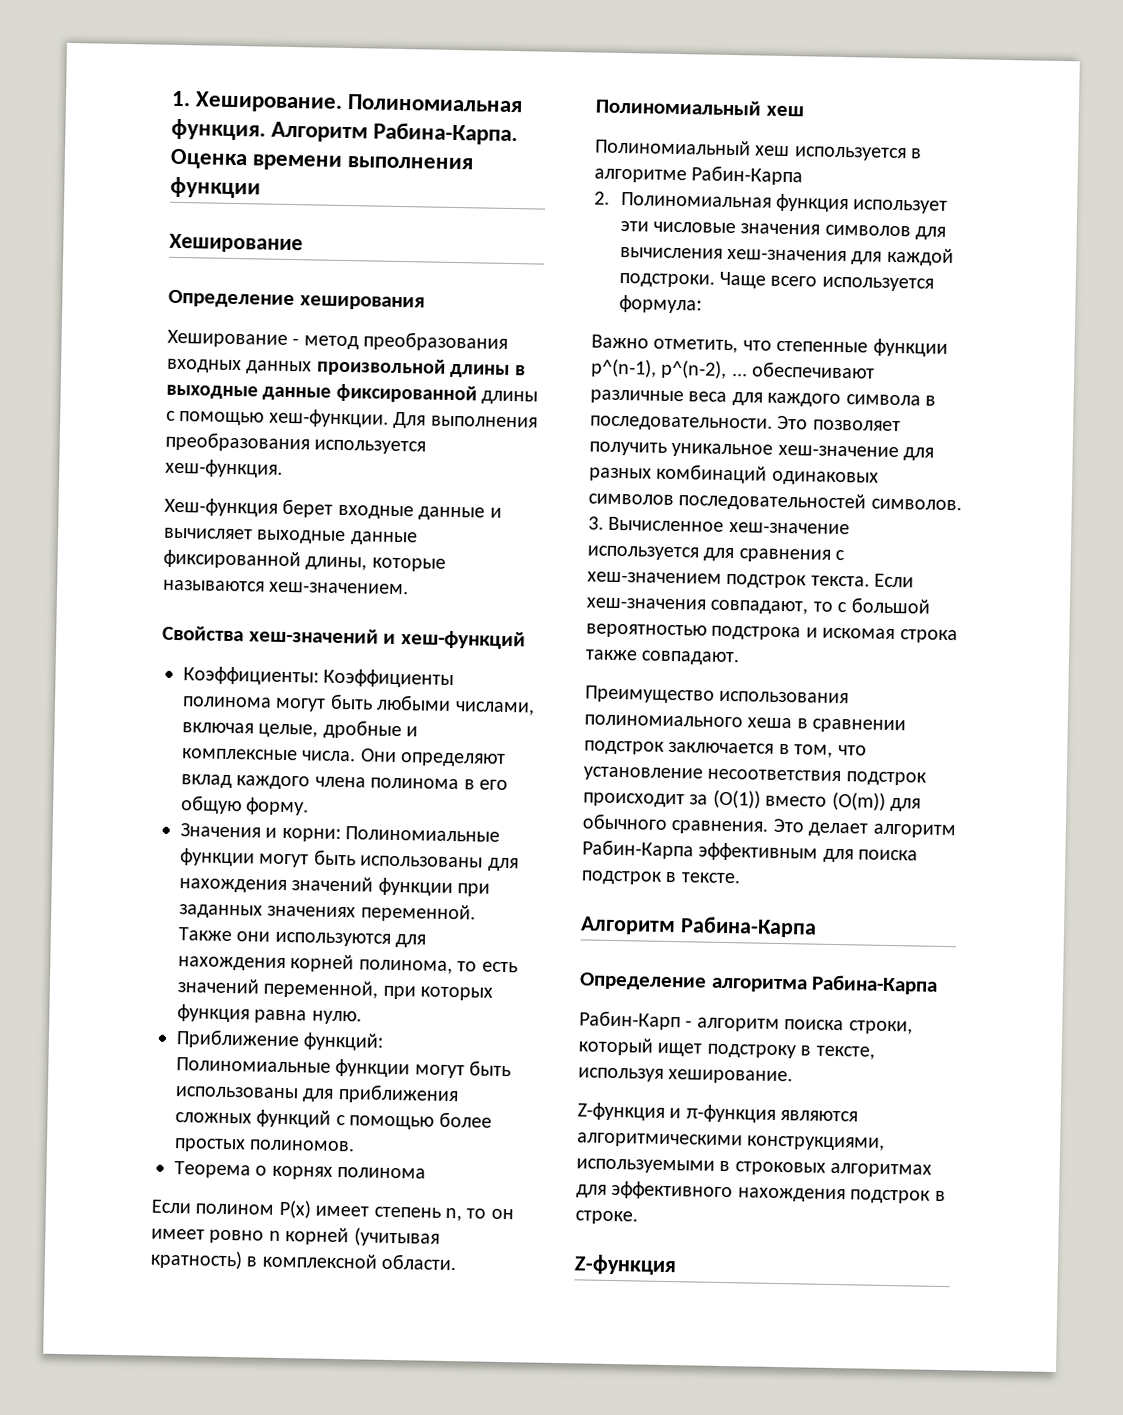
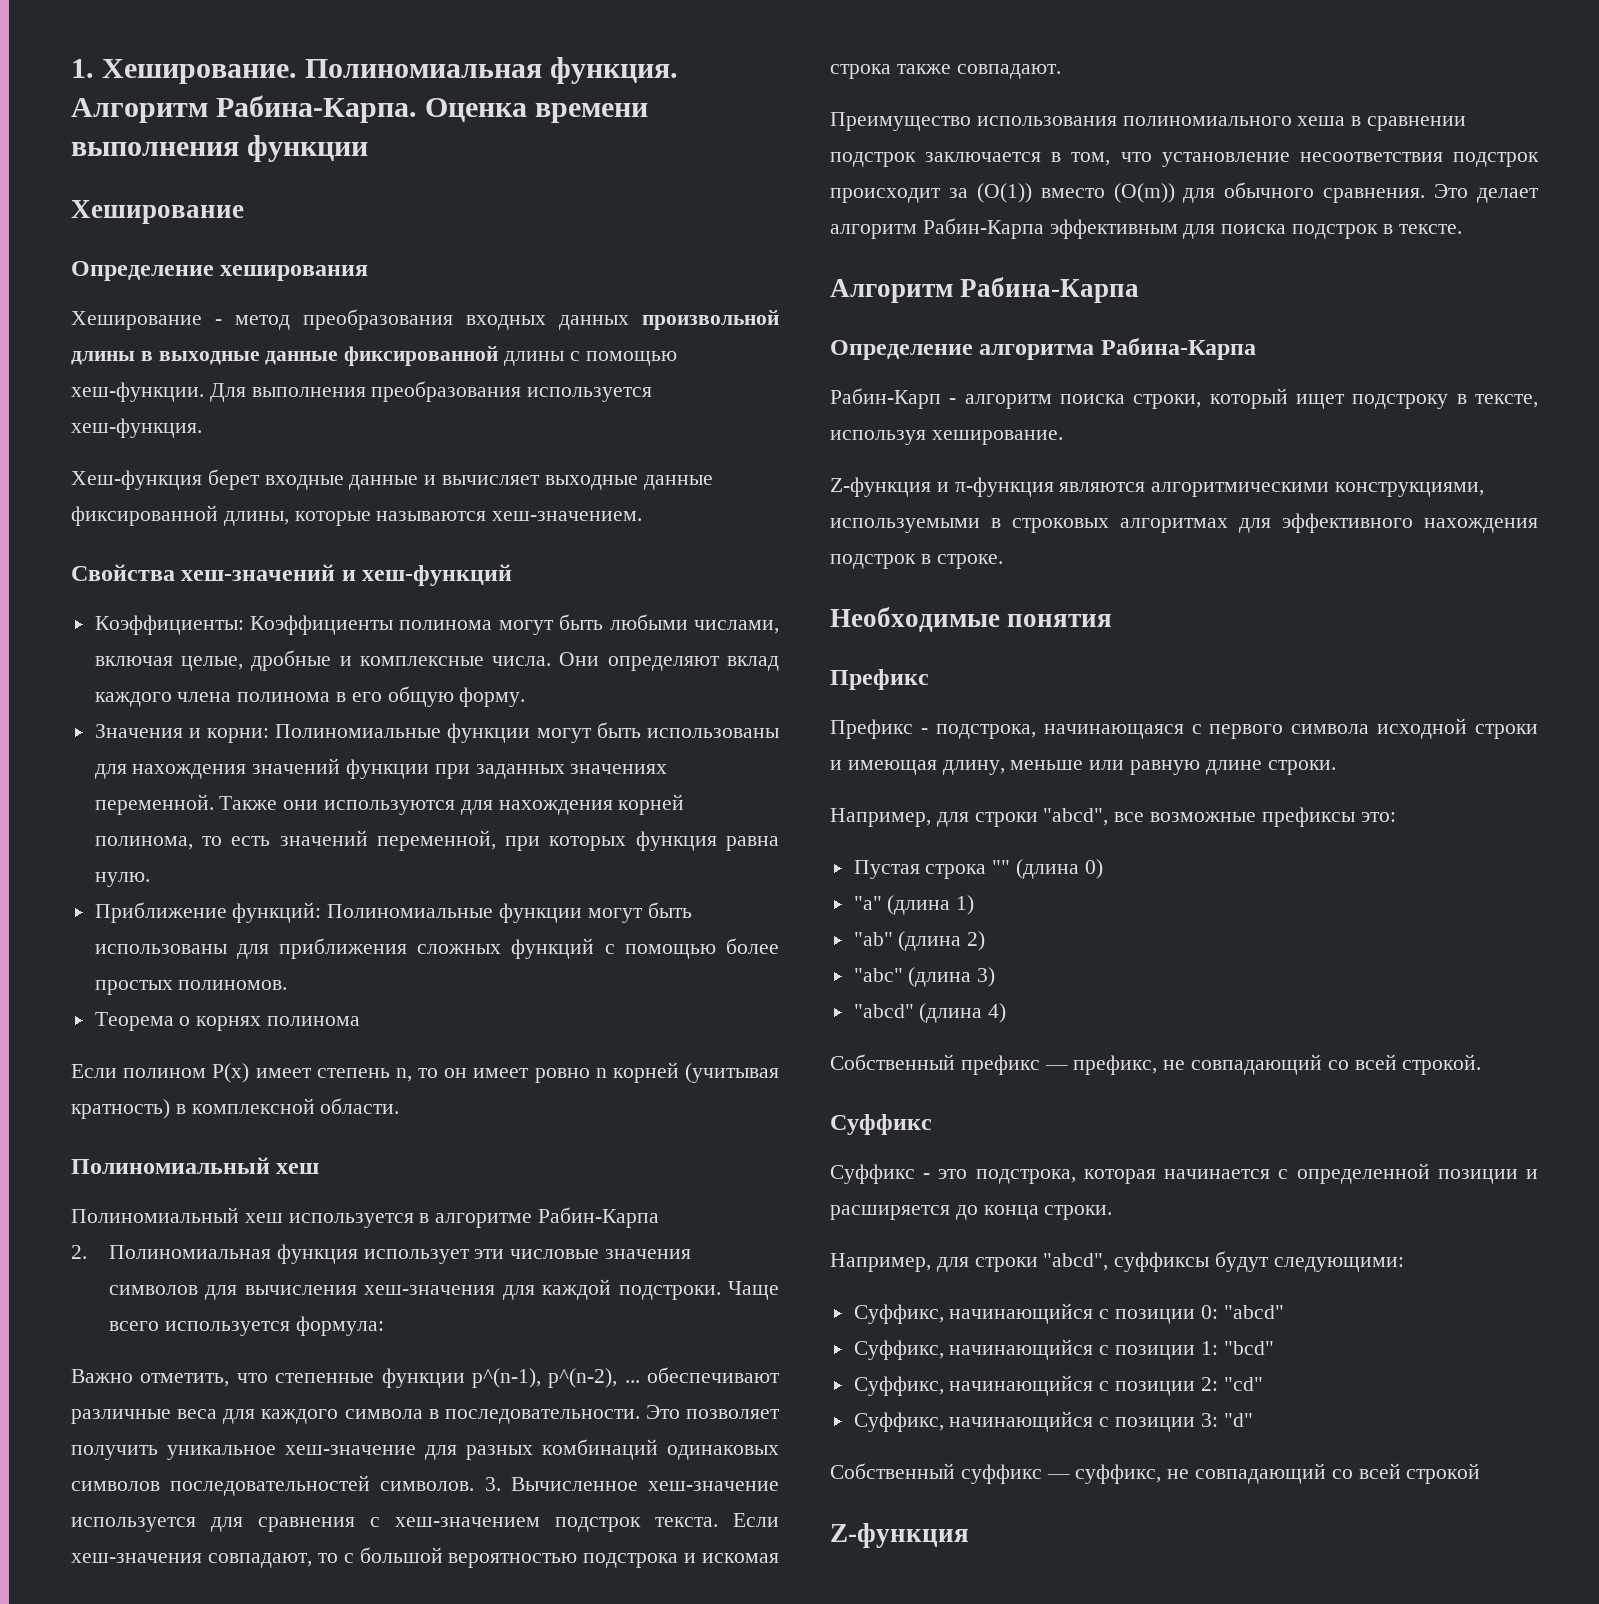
(638, 1217) none -> [830,607,1113,632] [830,669,929,690] [830,718,1538,739] [830,760,1336,775] [830,807,1396,827] [853,859,1103,879] [853,895,975,915] [853,931,986,951] [853,967,996,987] [853,1003,1007,1023] [830,1054,1482,1075] [830,1114,932,1135] [830,1163,1538,1184] [830,1205,1113,1220] [830,1251,1404,1272] [853,1303,1284,1324] [853,1339,1274,1360] [853,1375,1263,1396] [853,1411,1253,1432] [830,1463,1481,1484] // Необходимые понятия // Префикс // Префикс - подстрока, начинающаяся с первого символа исходной строки и имеющая длину, меньше или равную длине строки. // Например, для строки "abcd", все возможные префиксы это: // Пустая строка "" (длина 0) // "a" (длина 1) // "ab" (длина 2) // "abc" (длина 3) // "abcd" (длина 4) // Собственный префикс — префикс, не совпадающий со всей строкой. // Суффикс // Суффикс - это подстрока, которая начинается с определенной позиции и расширяется до конца строки. // Например, для строки "abcd", суффиксы будут следующими: // Суффикс, начинающийся с позиции 0: "abcd" // Суффикс, начинающийся с позиции 1: "bcd" // Суффикс, начинающийся с позиции 2: "cd" // Суффикс, начинающийся с позиции 3: "d" // Собственный суффикс — суффикс, не совпадающий со всей строкой

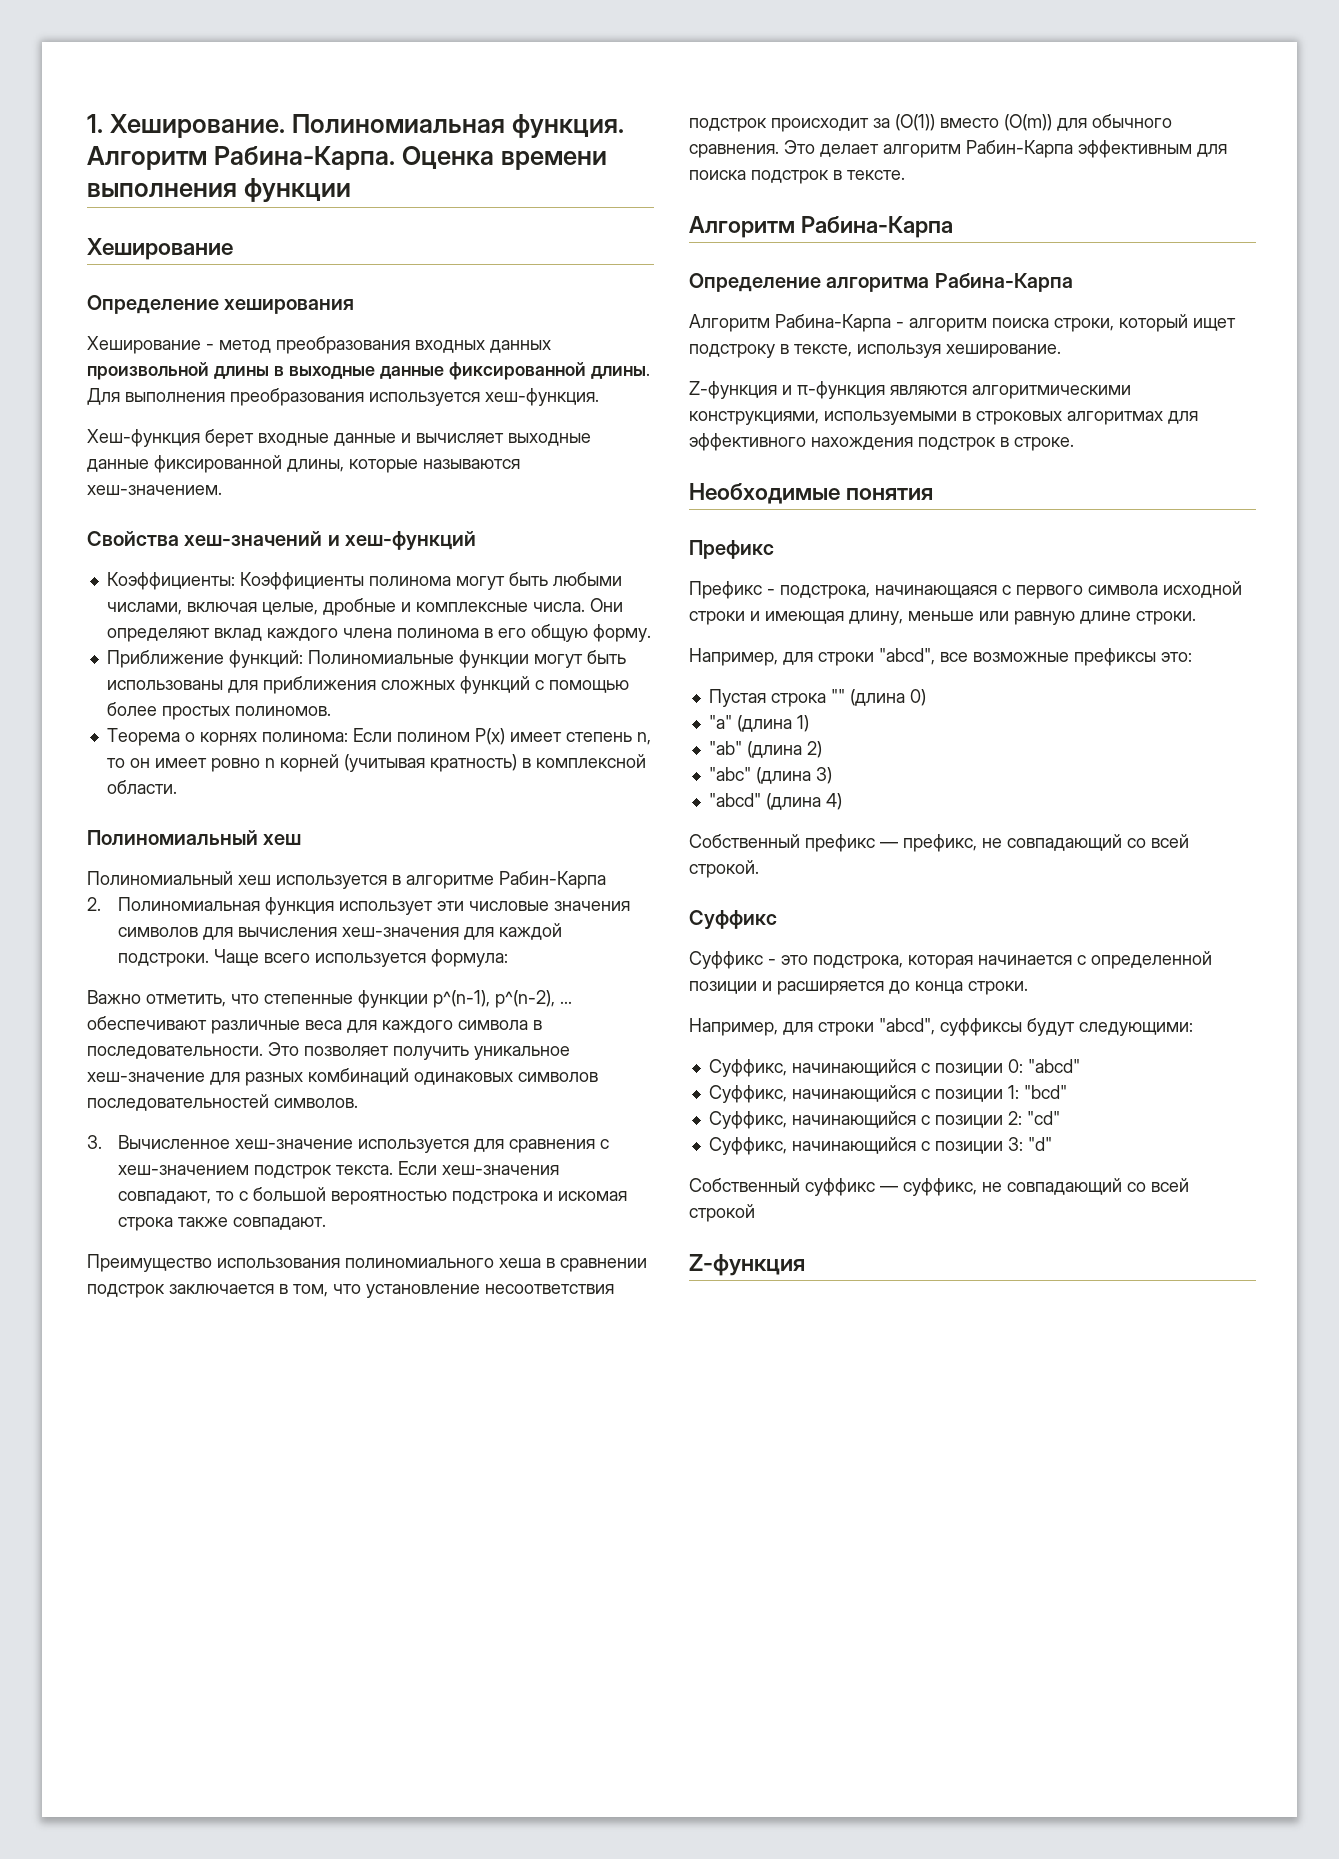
[504,351,677,366] [71,382,204,402] длины с помощью хеш-функции. -> [591,366,650,379] длины.
[94,722,779,743] [94,758,668,779] [94,794,685,815] [94,830,779,851] [94,872,150,887] // Значения и корни: Полиномиальные функции могут быть использованы для нахождения значений функции при заданных значениях переменной. Также они используются для нахождения корней полинома, то есть значений переменной, при которых функция равна нулю. -> (651, 633) none
[267,1016,361,1026] полинома // -> [261,732,348,742] полинома:
(475, 1486) none -> (358, 1103) //
[830,388,941,409] Рабин-Карп -> [689,314,891,332] Алгоритм Рабина-Карпа

